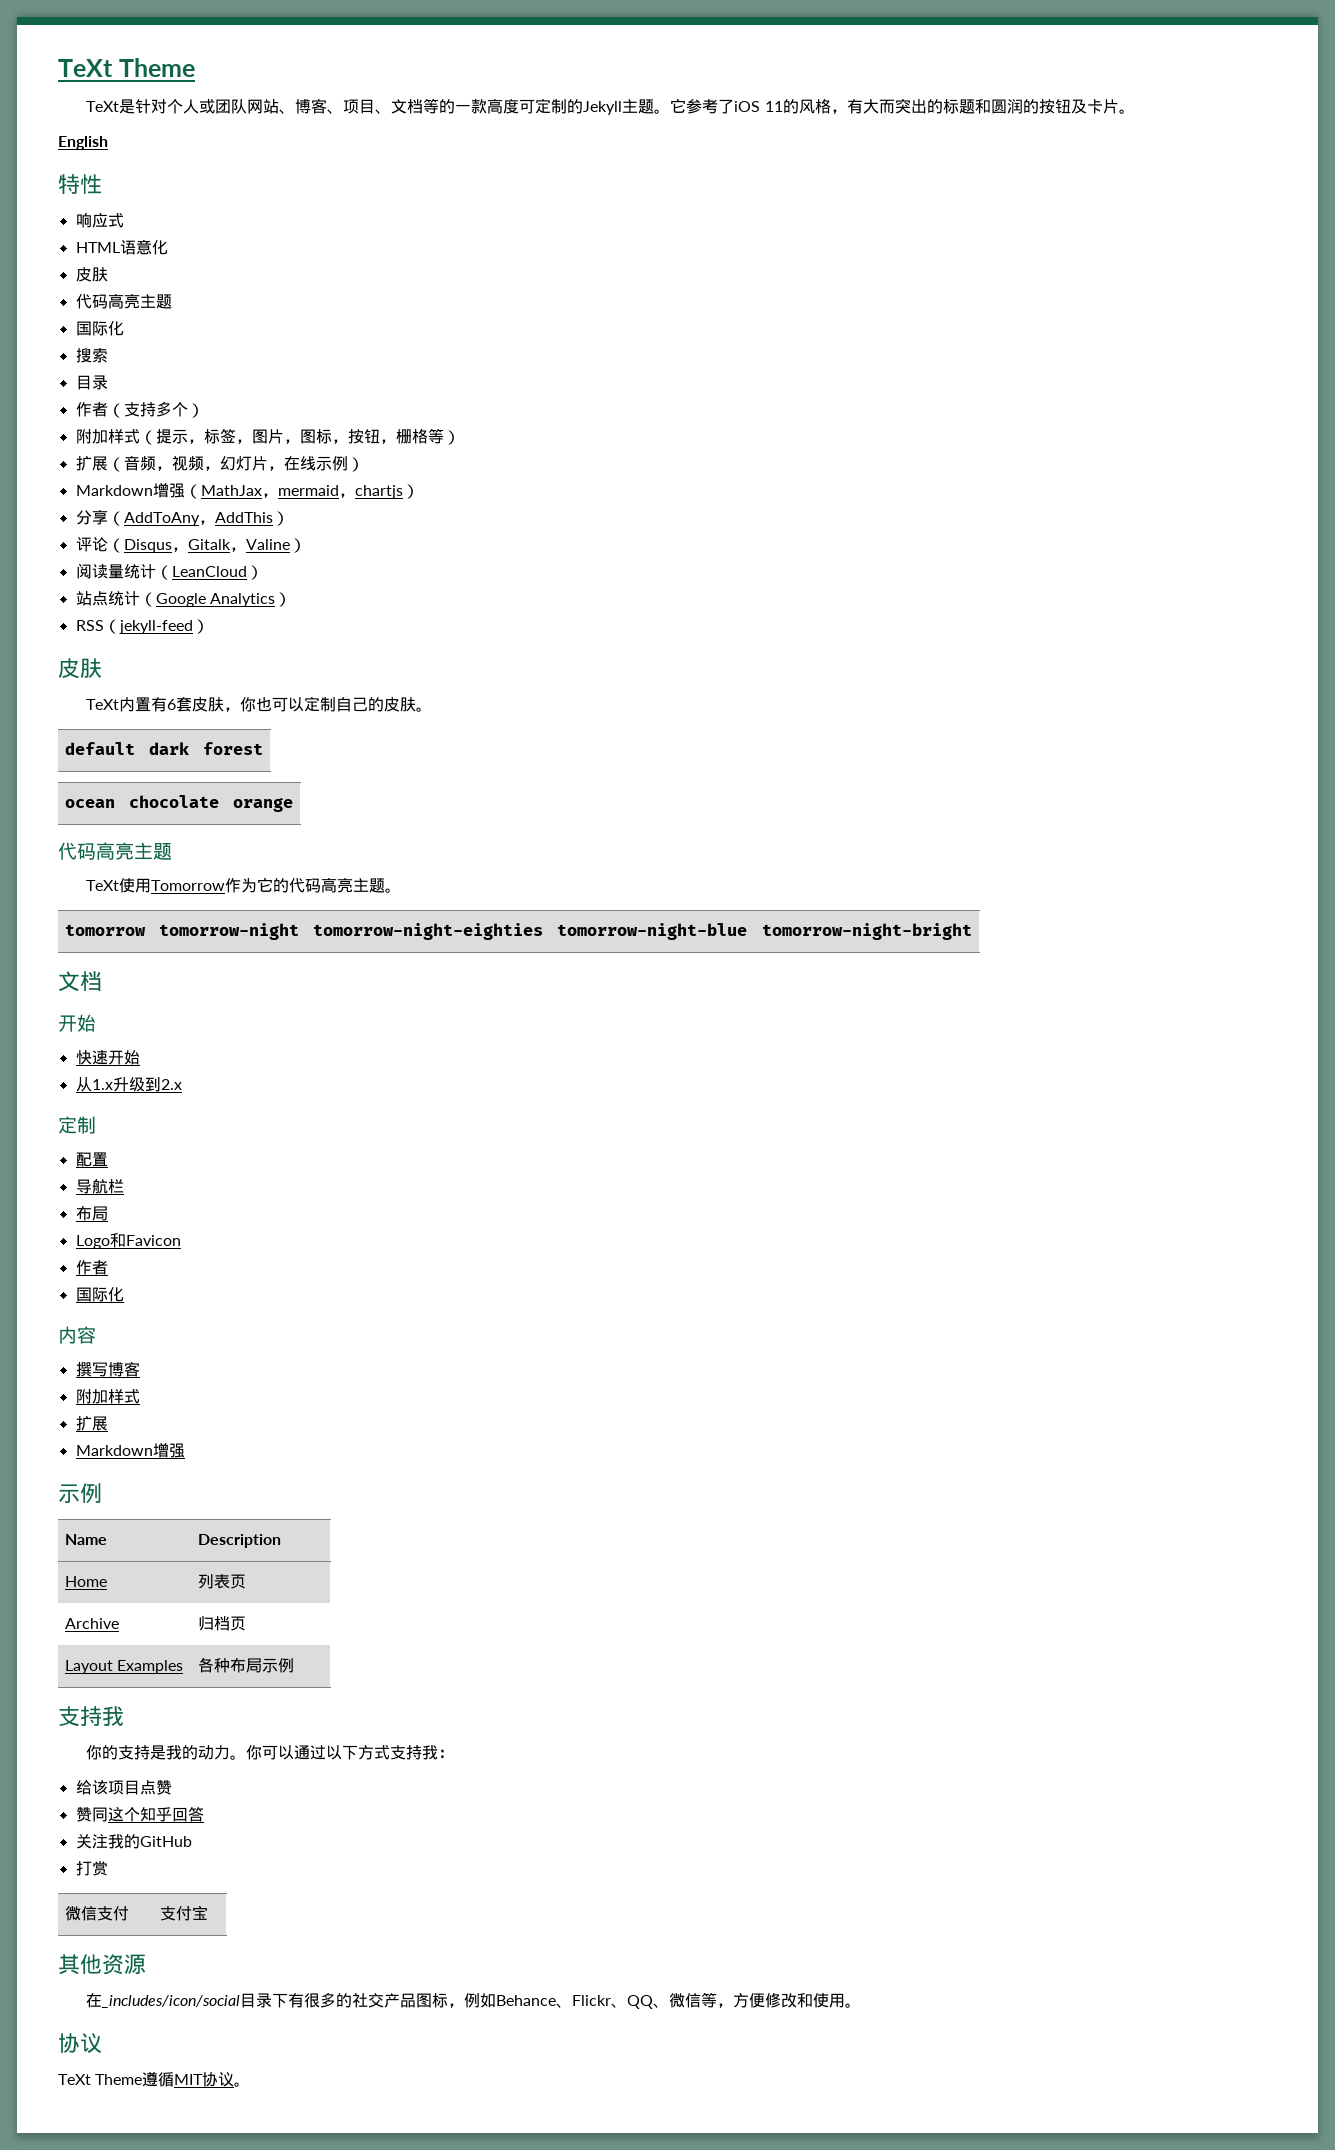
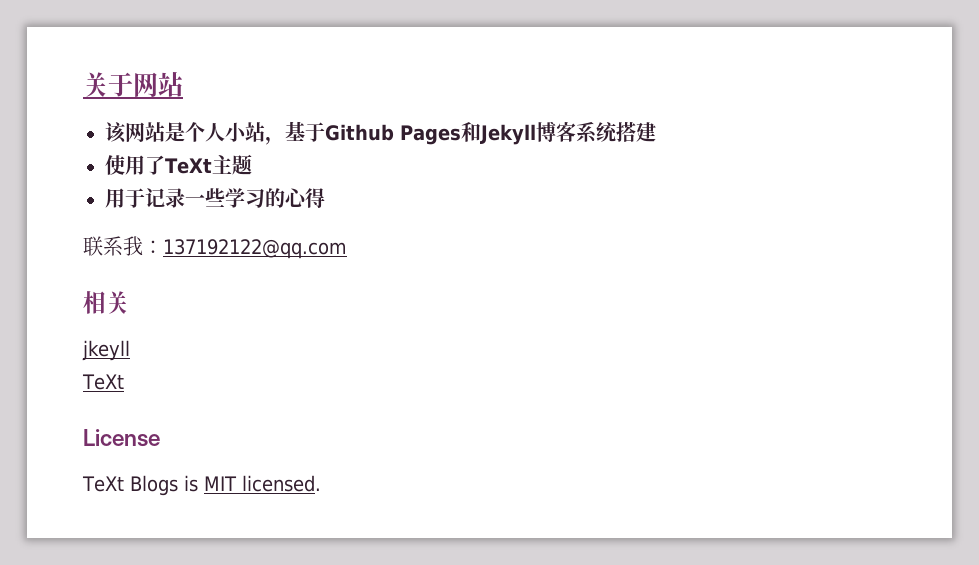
[58,58,195,77] [86,98,1135,115] [58,136,108,150] [58,174,102,194] [75,212,124,228] [75,239,168,255] [75,267,108,282] [75,293,172,309] [75,321,124,336] [75,348,108,363] [75,375,108,390] [75,401,204,418] [75,428,460,445] [75,455,364,472] [75,482,419,499] [75,510,289,526] [75,537,306,553] [75,563,263,580] [75,591,291,607] [75,619,209,634] [58,658,102,679] [86,696,433,712] [64,742,135,755] [148,742,189,755] [202,742,263,755] [64,799,115,808] [128,795,219,808] [232,797,293,812] [58,842,172,860] [86,877,402,893] [64,924,146,936] [158,923,299,940] [312,923,543,940] [556,923,747,940] [761,923,972,940] [58,971,102,992] [58,1014,96,1032] [75,1050,140,1065] [75,1077,182,1092] [58,1116,96,1134] [75,1152,108,1167] [75,1178,124,1194] [75,1205,108,1221] [75,1233,181,1249] [75,1260,108,1275] [75,1287,124,1302] [58,1326,96,1344] [75,1361,140,1377] [75,1389,140,1404] [75,1416,108,1431] [75,1442,185,1458] [58,1483,102,1504] [64,1534,107,1545] [197,1534,281,1548] [64,1576,107,1587] [197,1574,246,1589] [64,1618,119,1629] [197,1616,246,1631] [64,1660,183,1674] [197,1657,294,1673] [58,1706,124,1727] [86,1745,455,1760] [75,1779,172,1795] [75,1806,204,1822] [75,1834,192,1849] [75,1861,108,1876] [64,1906,129,1921] [159,1905,208,1921] [58,1954,146,1975] [86,1992,862,2009] [58,2033,102,2054] [58,2071,251,2087] TeXt Theme // TeXt是针对个人或团队网站、博客、项目、文档等的一款高度可定制的Jekyll主题。它参考了iOS 11的风格，有大而突出的标题和圆润的按钮及卡片。 // English // 特性 // 响应式 // HTML语意化 // 皮肤 // 代码高亮主题 // 国际化 // 搜索 // 目录 // 作者（支持多个） // 附加样式（提示，标签，图片，图标，按钮，栅格等） // 扩展（音频，视频，幻灯片，在线示例） // Markdown增强（MathJax，mermaid，chartjs） // 分享（AddToAny，AddThis） // 评论（Disqus，Gitalk，Valine） // 阅读量统计（LeanCloud） // 站点统计（Google Analytics） // RSS（jekyll-feed） // 皮肤 // TeXt内置有6套皮肤，你也可以定制自己的皮肤。 // default | dark | forest // ocean | chocolate | orange // 代码高亮主题 // TeXt使用Tomorrow作为它的代码高亮主题。 // tomorrow | tomorrow-night | tomorrow-night-eighties | tomorrow-night-blue | tomorrow-night-bright // 文档 // 开始 // 快速开始 // 从1.x升级到2.x // 定制 // 配置 // 导航栏 // 布局 // Logo和Favicon // 作者 // 国际化 // 内容 // 撰写博客 // 附加样式 // 扩展 // Markdown增强 // 示例 // Name | Description // Home | 列表页 // Archive | 归档页 // Layout Examples | 各种布局示例 // 支持我 // 你的支持是我的动力。你可以通过以下方式支持我： // 给该项目点赞 // 赞同这个知乎回答 // 关注我的GitHub // 打赏 // 微信支付 | 支付宝 // 其他资源 // 在_includes/icon/social目录下有很多的社交产品图标，例如Behance、Flickr、QQ、微信等，方便修改和使用。 // 协议 // TeXt Theme遵循MIT协议。 -> [83,72,183,97] [105,121,656,145] [105,154,252,175] [105,188,325,208] [83,236,347,259] [83,291,129,314] [82,340,130,361] [82,374,124,390] [83,429,160,447] [82,475,321,496] 关于网站 // 该网站是个人小站，基于Github Pages和Jekyll博客系统搭建 // 使用了TeXt主题 // 用于记录一些学习的心得 // 联系我：137192122@qq.com // 相关 // jkeyll // TeXt // License // TeXt Blogs is MIT licensed.

